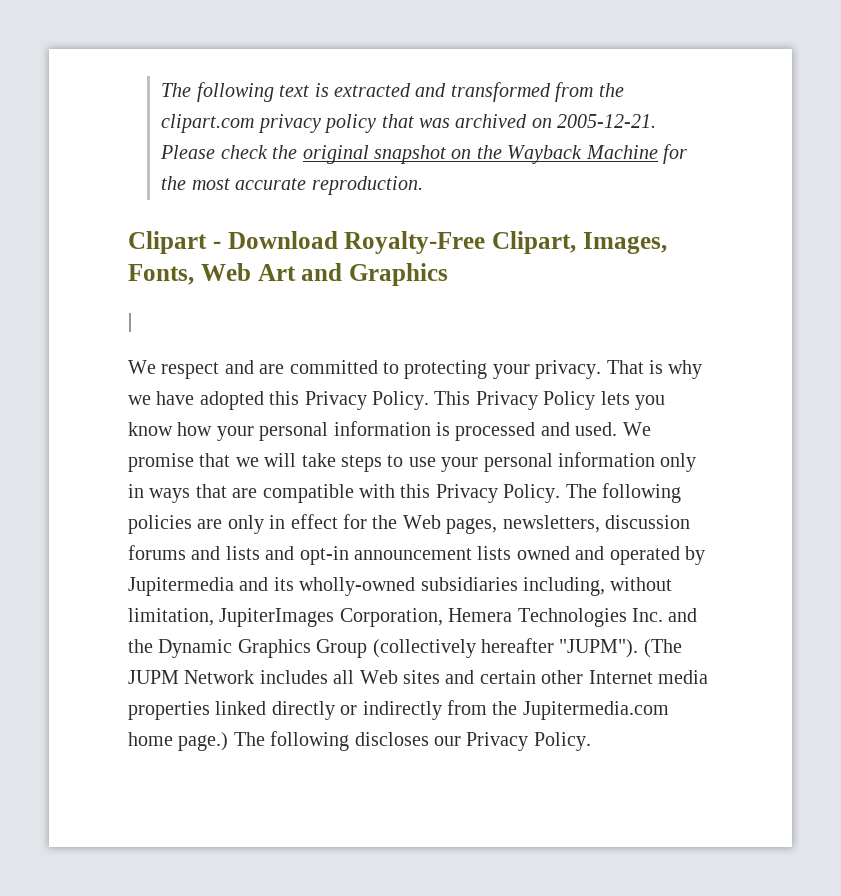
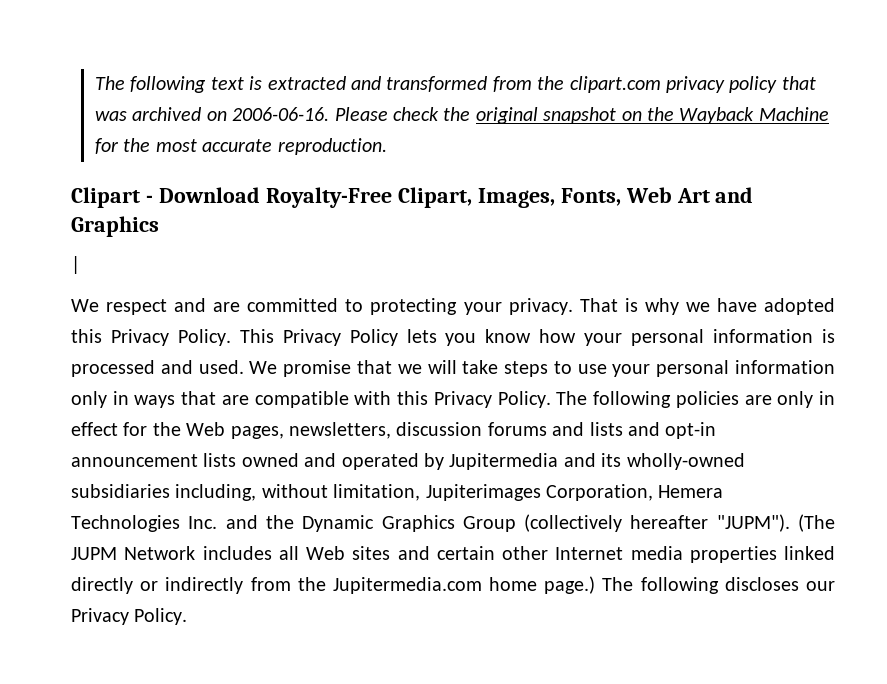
[557,114,657,128] 2005-12-21. -> [232,107,330,121] 2006-06-16.
[219,608,335,627] JupiterImages -> [425,484,541,501] Jupiterimages

